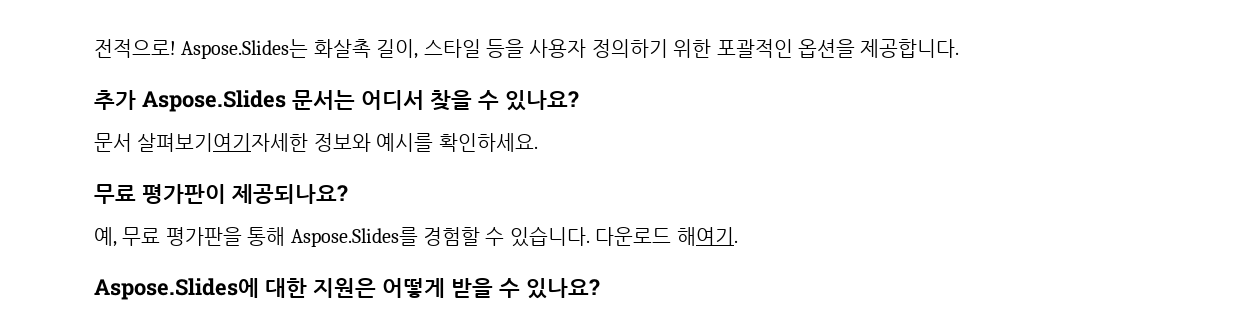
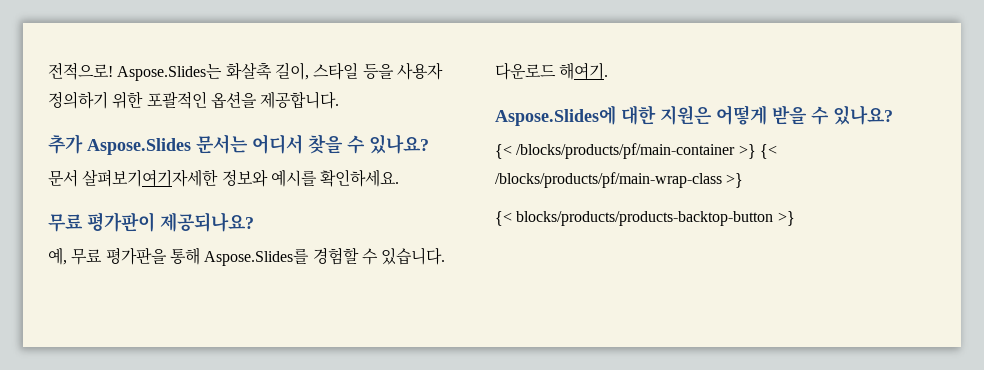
(600, 288) none -> [495,143,777,159] [495,172,744,188] [495,211,795,226] // {< /blocks/products/pf/main-container >} {< /blocks/products/pf/main-wrap-class >} // {< blocks/products/products-backtop-button >}

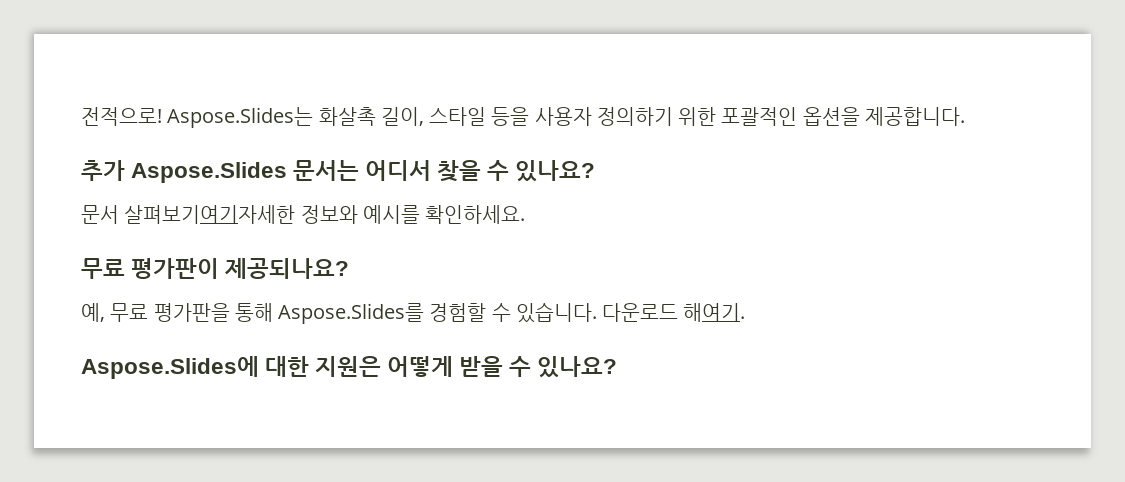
[495,143,777,159] [495,172,744,188] [495,211,795,226] // {< /blocks/products/pf/main-container >} {< /blocks/products/pf/main-wrap-class >} // {< blocks/products/products-backtop-button >} -> (618, 367) none

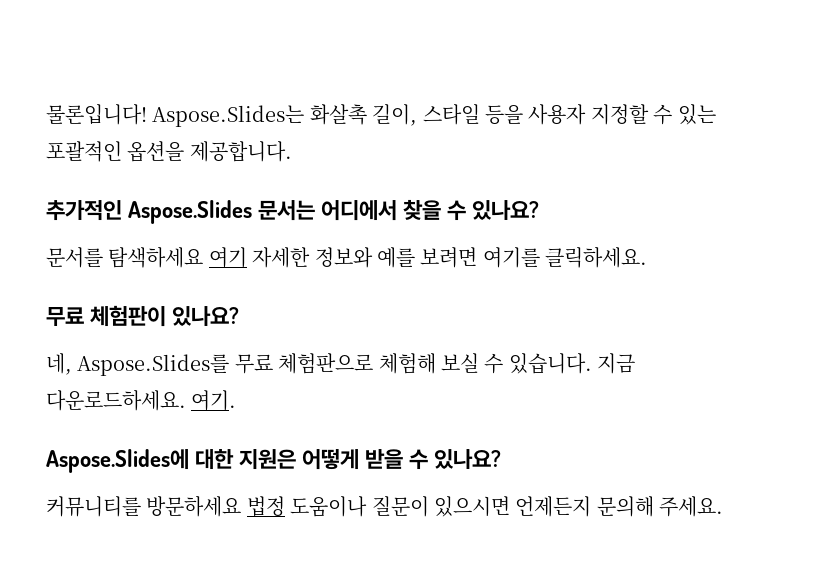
[81,107,162,126] 전적으로! -> [46,104,147,125] 물론입니다!
[596,107,717,126] 정의하기 위한 -> [590,104,716,125] 지정할 수 있는
[81,160,125,181] 추가 -> [46,200,122,221] 추가적인
[365,160,432,181] 어디서 -> [321,200,398,221] 어디에서
[81,205,526,224] [81,258,350,279] [81,302,746,324] 문서 살펴보기여기자세한 정보와 예시를 확인하세요. // 무료 평가판이 제공되나요? // 예, 무료 평가판을 통해 Aspose.Slides를 경험할 수 있습니다. 다운로드 해여기. -> [46,247,648,268] [46,305,240,327] [46,353,636,376] [46,390,237,411] 문서를 탐색하세요 여기 자세한 정보와 예를 보려면 여기를 클릭하세요. // 무료 체험판이 있나요? // 네, Aspose.Slides를 무료 체험판으로 체험해 보실 수 있습니다. 지금 다운로드하세요. 여기.
(618, 367) none -> [46,496,724,517] // 커뮤니티를 방문하세요 법정 도움이나 질문이 있으시면 언제든지 문의해 주세요.

